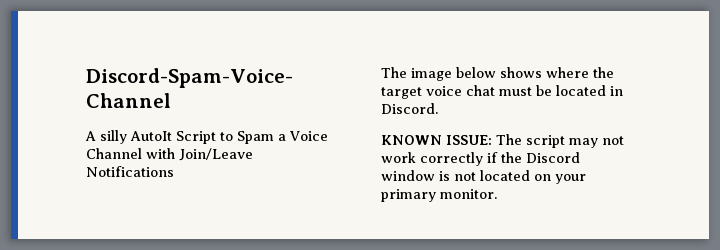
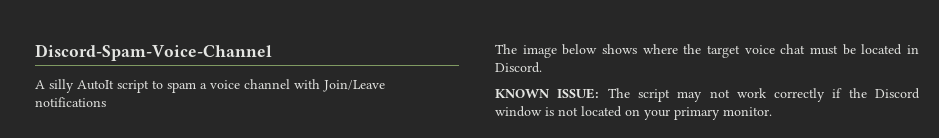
[176,131,328,144] [86,148,142,159] Script to Spam a Voice Channel -> [117,79,290,93] script to spam a voice channel
[86,166,174,177] Notifications -> [35,97,106,107] notifications

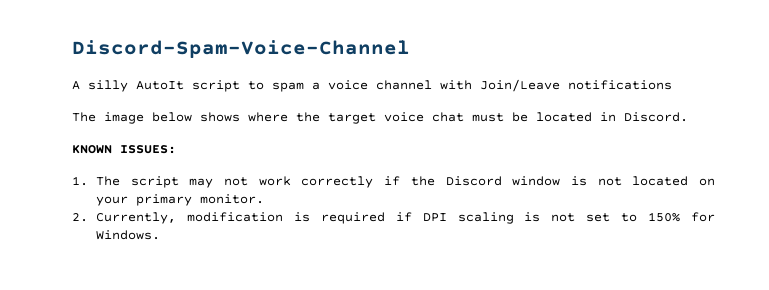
[557,88,600,99] ISSUE: -> [120,145,176,154] [72,176,88,186] ISSUES: // 1.
(772, 111) none -> [72,212,715,224] [96,230,161,240] // 2. Currently, modification is required if DPI scaling is not set to 150% for Windows.

